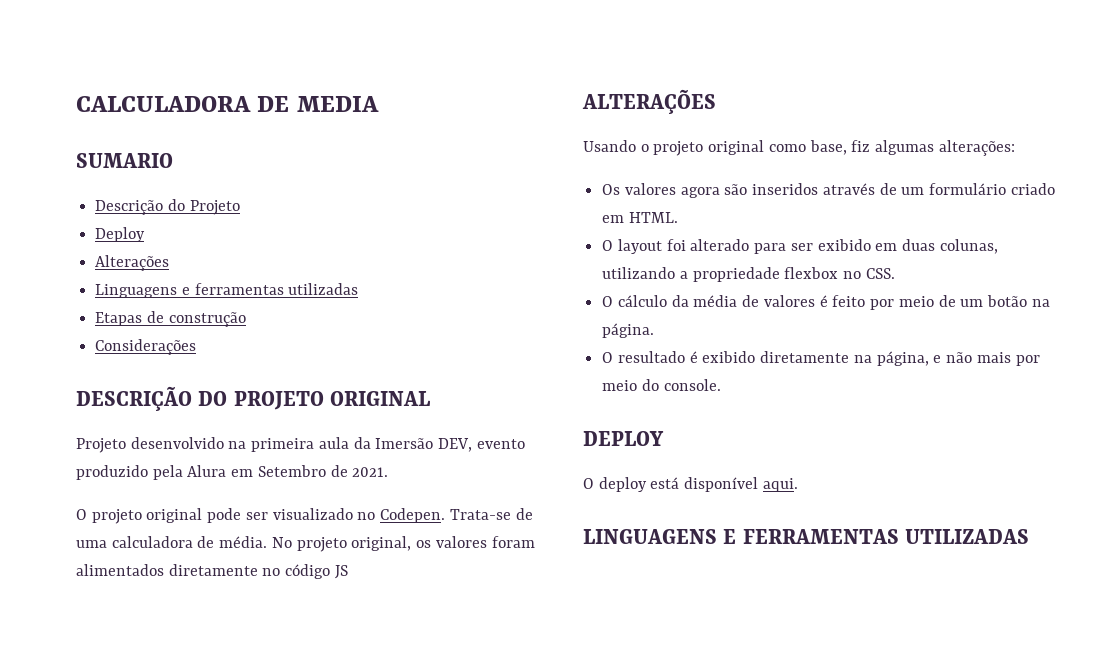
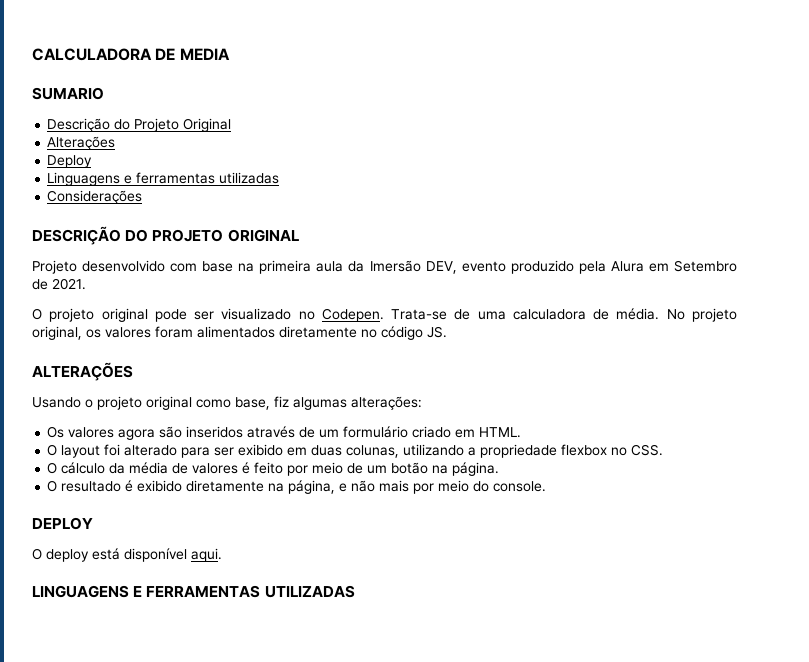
(240, 207) none -> [183,118,232,132] [47,136,116,150] Original // Alterações
[95,255,170,271] // Alterações -> (93, 161) none
[95,311,246,327] // Etapas de construção -> (280, 178) none
(224, 443) none -> [170,261,234,272] com base
[334,565,348,579] JS -> [427,326,447,338] JS.

